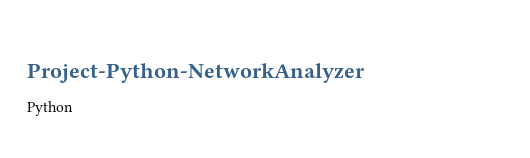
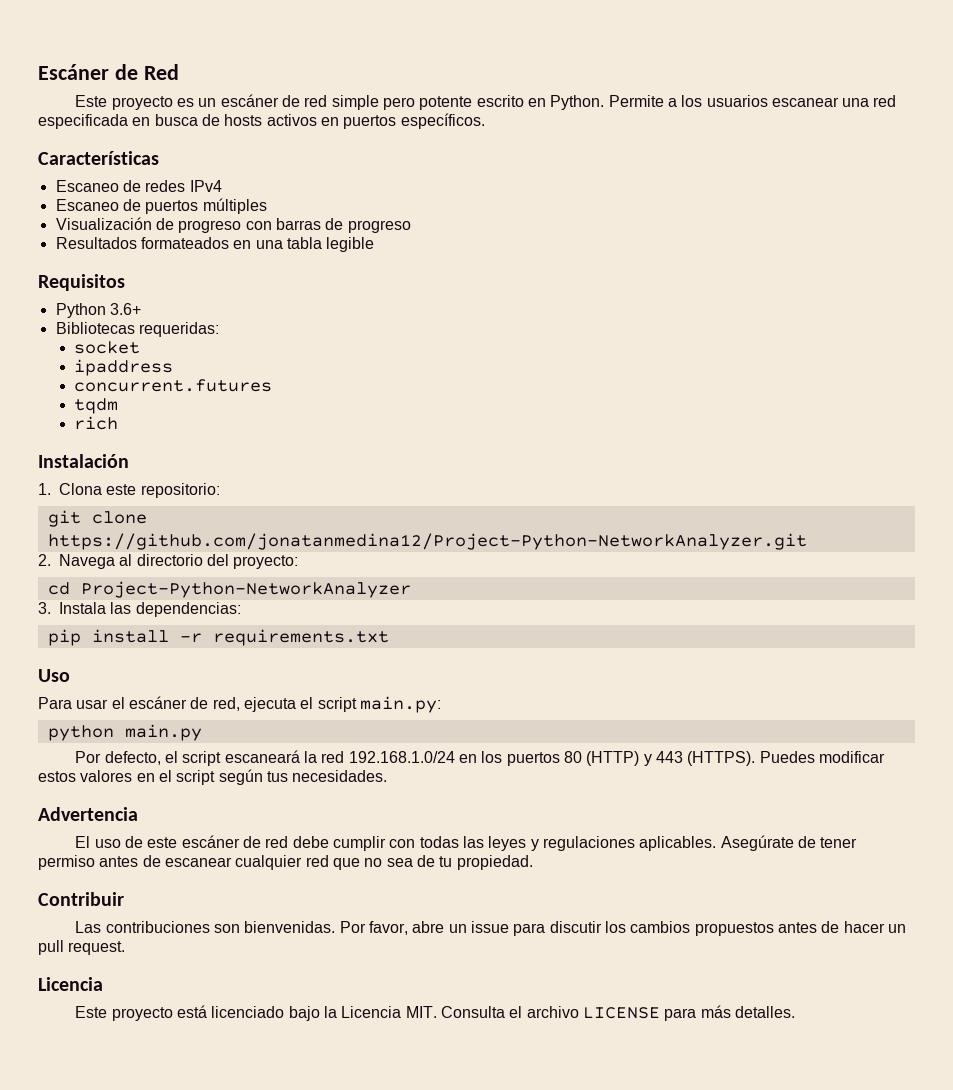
[27,63,365,83] [27,101,73,116] Project-Python-NetworkAnalyzer // Python -> [38,64,179,80] [75,94,897,110] [38,113,485,129] [38,151,159,165] [55,180,222,192] [55,198,267,214] [55,217,411,233] [55,237,375,252] [38,274,125,291] [55,303,141,318] [55,322,219,337] [74,341,141,354] [74,359,174,376] [74,379,273,392] [74,398,119,414] [74,416,119,430] [38,454,129,468] [38,483,220,498] [47,510,147,527] [47,533,807,550] [38,554,299,569] [47,581,411,598] [38,602,241,617] [47,629,389,646] [38,669,70,682] [38,696,441,713] [47,724,202,741] [75,750,885,766] [38,769,388,785] [38,807,138,821] [75,835,858,851] [38,855,533,870] [38,892,124,906] [75,921,906,936] [38,940,126,955] [38,977,103,991] [75,1005,795,1021] Escáner de Red // Este proyecto es un escáner de red simple pero potente escrito en Python. Permite a los usuarios escanear una red especificada en busca de hosts activos en puertos específicos. // Características // Escaneo de redes IPv4 // Escaneo de puertos múltiples // Visualización de progreso con barras de progreso // Resultados formateados en una tabla legible // Requisitos // Python 3.6+ // Bibliotecas requeridas: // socket // ipaddress // concurrent.futures // tqdm // rich // Instalación // 1. Clona este repositorio: // git clone https://github.com/jonatanmedina12/Project-Python-NetworkAnalyzer.git // 2. Navega al directorio del proyecto: // cd Project-Python-NetworkAnalyzer // 3. Instala las dependencias: // pip install -r requirements.txt // Uso // Para usar el escáner de red, ejecuta el script main.py: // python main.py // Por defecto, el script escaneará la red 192.168.1.0/24 en los puertos 80 (HTTP) y 443 (HTTPS). Puedes modificar estos valores en el script según tus necesidades. // Advertencia // El uso de este escáner de red debe cumplir con todas las leyes y regulaciones aplicables. Asegúrate de tener permiso antes de escanear cualquier red que no sea de tu propiedad. // Contribuir // Las contribuciones son bienvenidas. Por favor, abre un issue para discutir los cambios propuestos antes de hacer un pull request. // Licencia // Este proyecto está licenciado bajo la Licencia MIT. Consulta el archivo LICENSE para más detalles.

